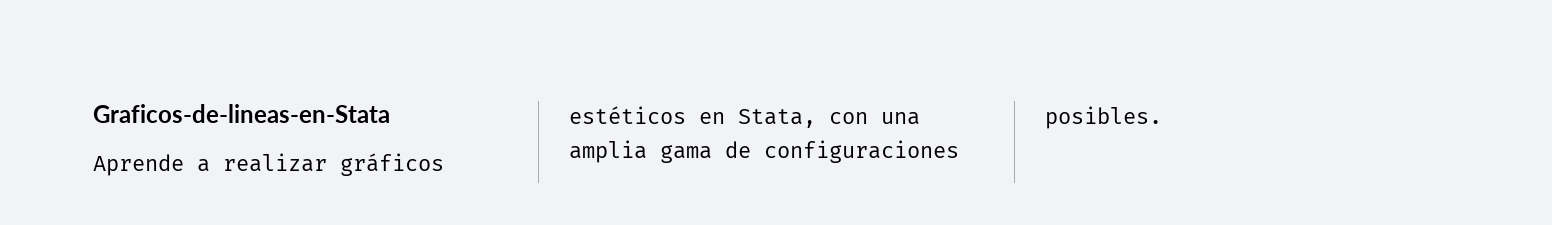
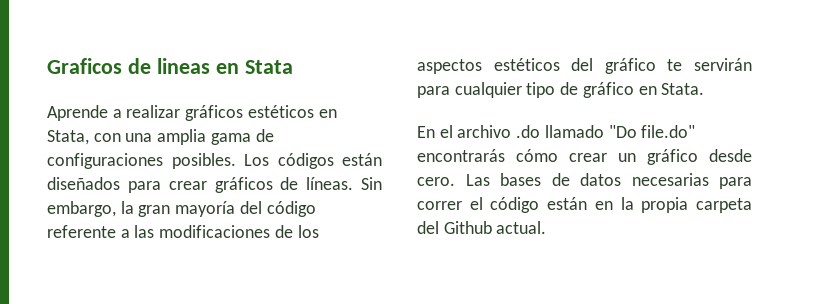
[93,104,390,123] Graficos-de-lineas-en-Stata -> [47,58,293,74] Graficos de lineas en Stata
(1162, 117) none -> [244,153,382,169] [47,177,382,193] [47,201,316,217] [47,225,319,238] [417,58,752,74] [417,82,705,98] [417,125,696,138] [417,149,752,165] [417,173,752,189] [417,197,752,213] [417,221,547,234] Los códigos están diseñados para crear gráficos de líneas. Sin embargo, la gran mayoría del código referente a las modificaciones de los aspectos estéticos del gráfico te servirán para cualquier tipo de gráfico en Stata. // En el archivo .do llamado "Do file.do" encontrarás cómo crear un gráfico desde cero. Las bases de datos necesarias para correr el código están en la propia carpeta del Github actual.

